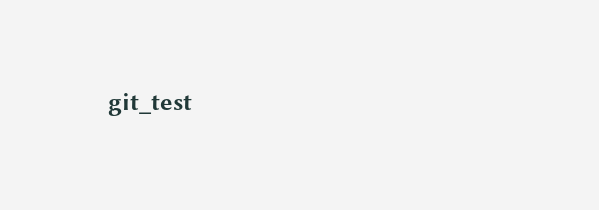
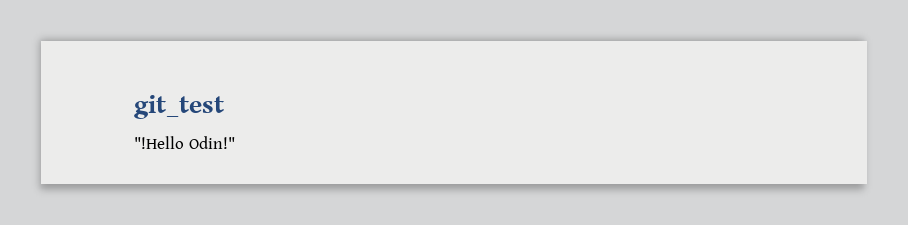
(192, 104) none -> [134,136,235,149] // "!Hello Odin!"

